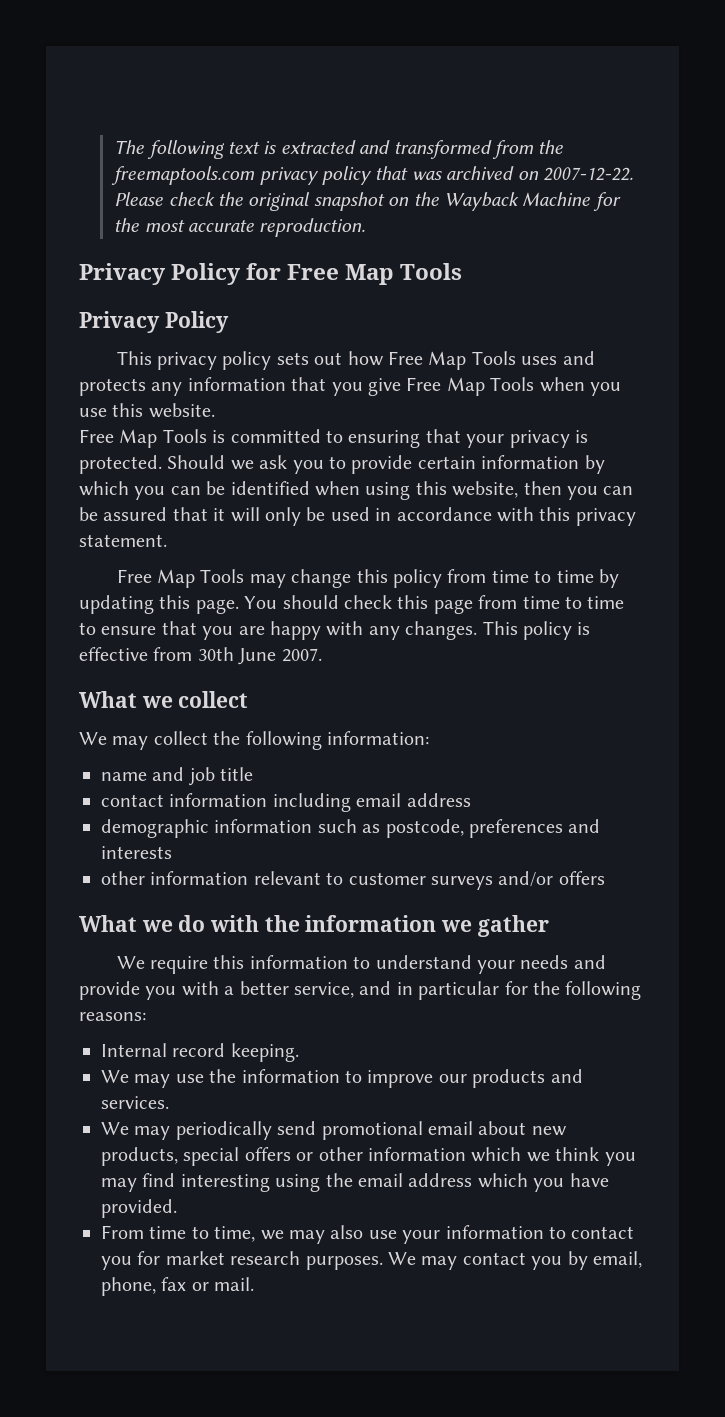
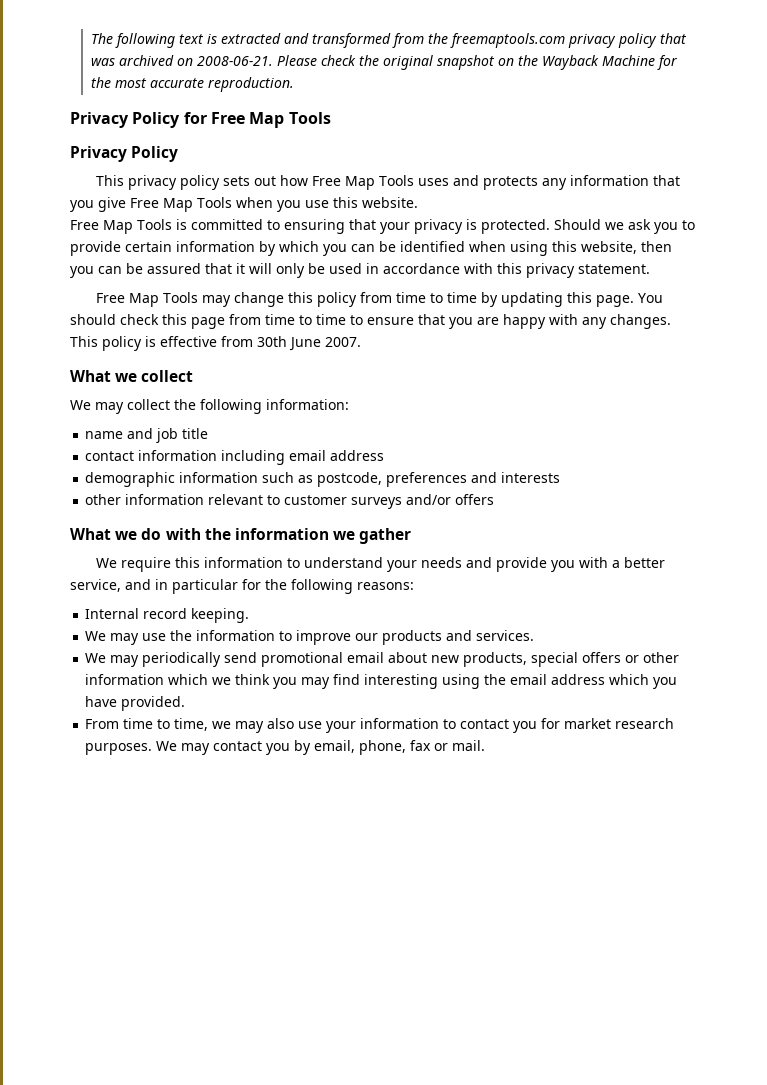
[542,167,633,181] 2007-12-22. -> [196,56,273,66] 2008-06-21.

